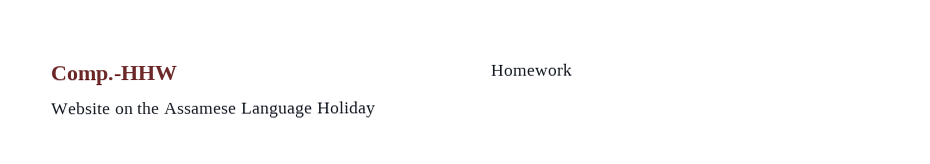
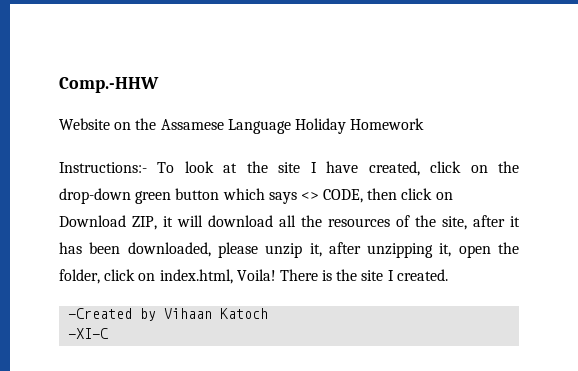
(572, 69) none -> [59,161,519,176] [59,188,453,204] [59,215,520,230] [59,242,519,258] [59,269,448,284] [68,308,269,321] [68,328,110,339] // Instructions:- To look at the site I have created, click on the drop-down green button which says <> CODE, then click on Download ZIP, it will download all the resources of the site, after it has been downloaded, please unzip it, after unzipping it, open the folder, click on index.html, Voila! There is the site I created. // -Created by Vihaan Katoch // -XI-C

